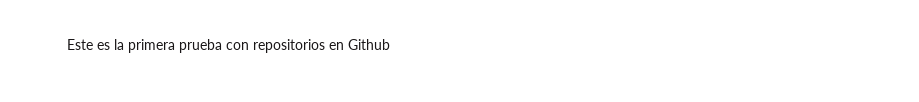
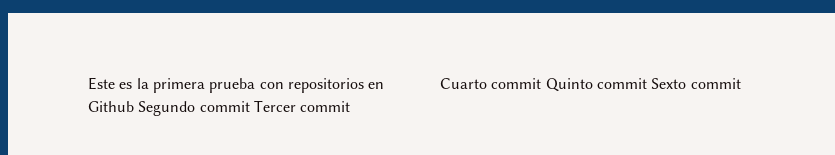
(390, 44) none -> [138,100,351,116] [440,78,741,92] Segundo commit Tercer commit Cuarto commit Quinto commit Sexto commit

